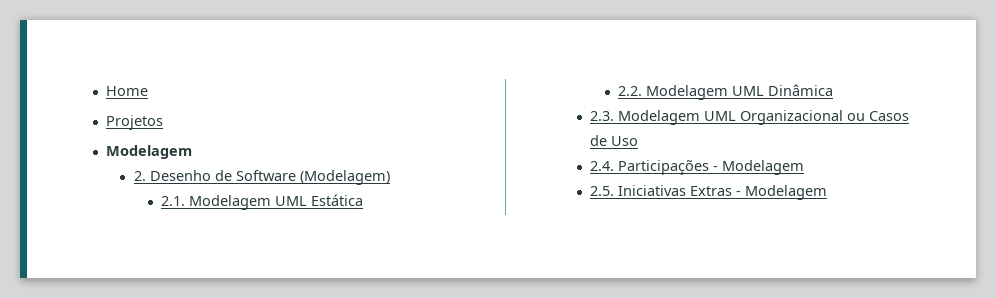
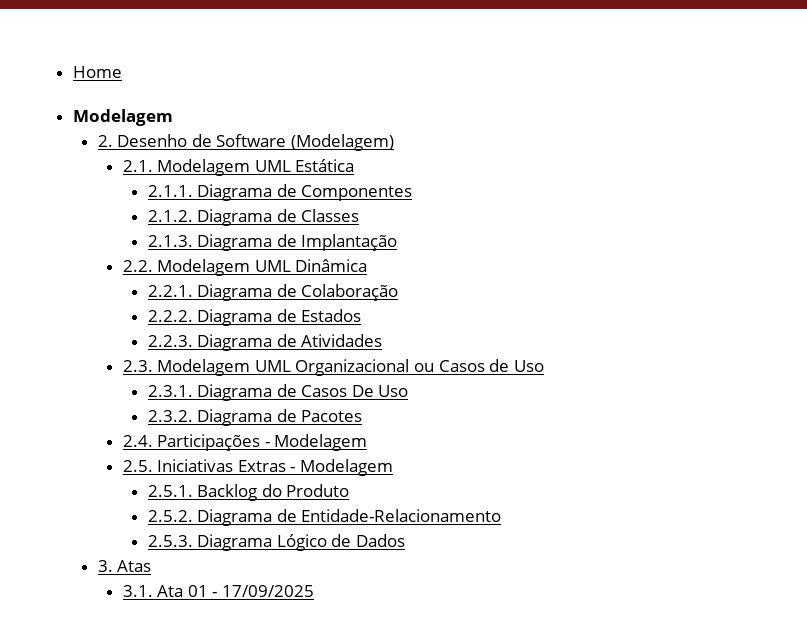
[105,115,163,130] // Projetos -> (122, 72) none
[617,84,833,100] 2.2. Modelagem UML Dinâmica -> [147,184,413,201] [147,209,360,226] [147,234,398,251] [122,259,368,276] [147,284,399,301] [147,309,362,326] [147,334,383,351] 2.1.1. Diagrama de Componentes // 2.1.2. Diagrama de Classes // 2.1.3. Diagrama de Implantação // 2.2. Modelagem UML Dinâmica // 2.2.1. Diagrama de Colaboração // 2.2.2. Diagrama de Estados // 2.2.3. Diagrama de Atividades
(639, 141) none -> [147,384,409,401] [147,409,363,426] // 2.3.1. Diagrama de Casos De Uso // 2.3.2. Diagrama de Pacotes
(828, 192) none -> [147,484,350,501] [147,509,502,526] [147,534,405,551] [97,560,152,572] [122,585,314,597] // 2.5.1. Backlog do Produto // 2.5.2. Diagrama de Entidade-Relacionamento // 2.5.3. Diagrama Lógico de Dados // 3. Atas // 3.1. Ata 01 - 17/09/2025

